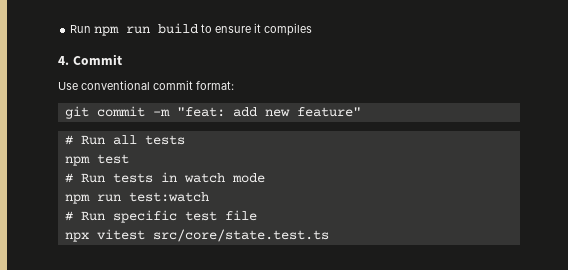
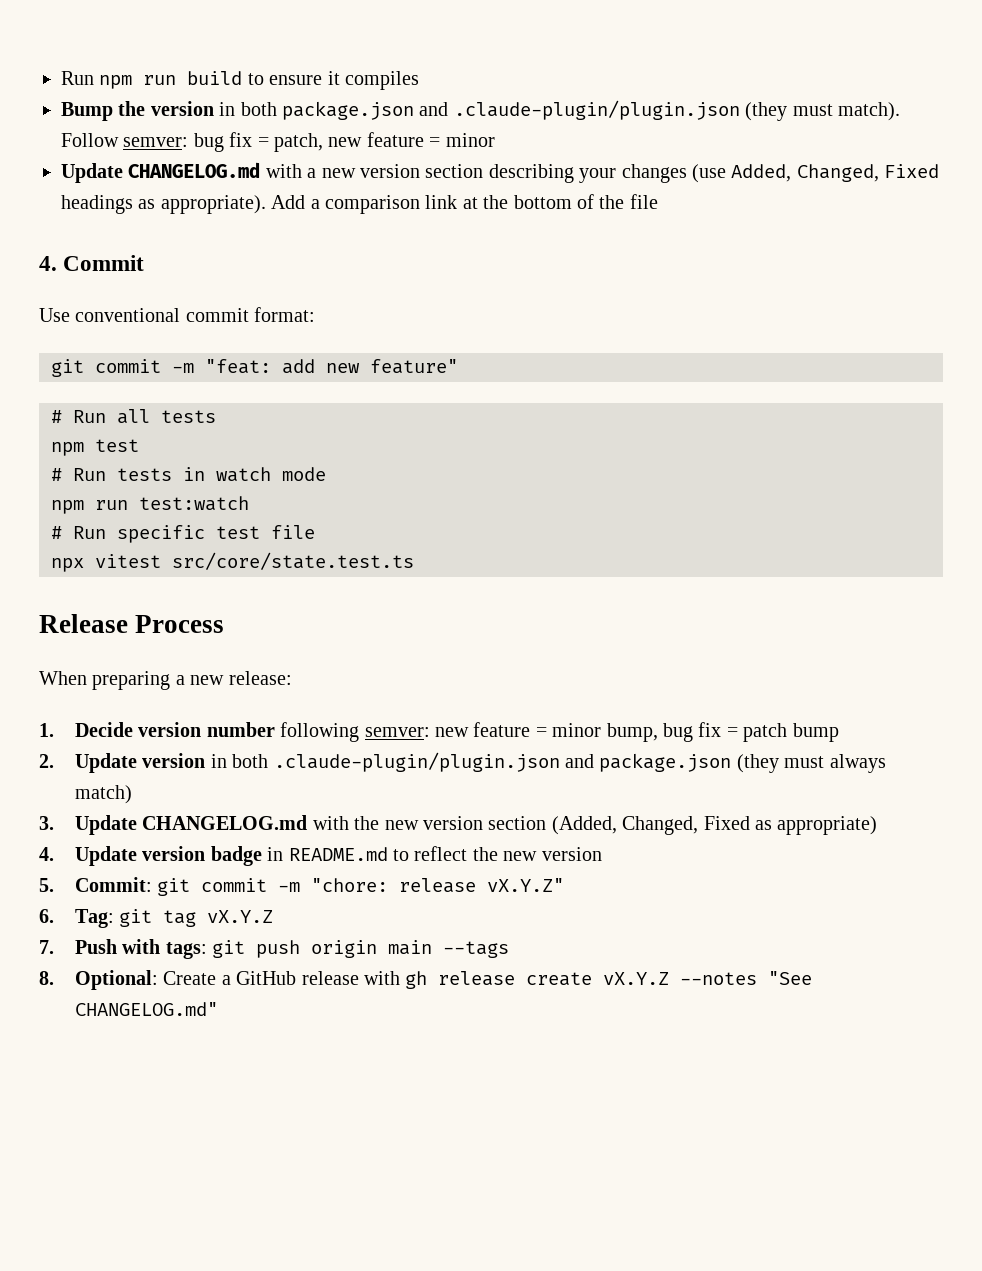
(313, 29) none -> [61,100,900,121] [61,132,495,152] [61,162,940,183] [61,194,658,214] // Bump the version in both package.json and .claude-plugin/plugin.json (they must match). Follow semver: bug fix = patch, new feature = minor // Update CHANGELOG.md with a new version section describing your changes (use Added, Changed, Fixed headings as appropriate). Add a comparison link at the bottom of the file
(329, 235) none -> [39,614,225,633] [39,671,292,690] [39,722,839,742] [39,752,886,773] [74,785,132,804] [39,815,878,835] [39,846,602,866] [39,877,565,896] [39,909,274,928] [39,939,510,959] [39,970,813,990] [74,1002,218,1016] // Release Process // When preparing a new release: // 1. Decide version number following semver: new feature = minor bump, bug fix = patch bump // 2. Update version in both .claude-plugin/plugin.json and package.json (they must always match) // 3. Update CHANGELOG.md with the new version section (Added, Changed, Fixed as appropriate) // 4. Update version badge in README.md to reflect the new version // 5. Commit: git commit -m "chore: release vX.Y.Z" // 6. Tag: git tag vX.Y.Z // 7. Push with tags: git push origin main --tags // 8. Optional: Create a GitHub release with gh release create vX.Y.Z --notes "See CHANGELOG.md"

